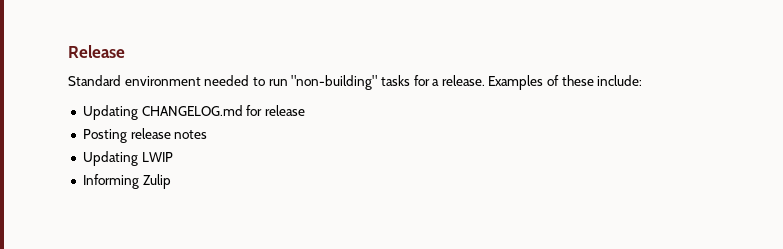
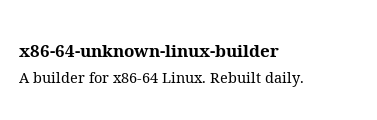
[68,45,125,58] [68,75,643,90] [82,105,305,120] [82,128,208,143] [82,151,173,166] [82,174,171,189] Release // Standard environment needed to run "non-building" tasks for a release. Examples of these include: // Updating CHANGELOG.md for release // Posting release notes // Updating LWIP // Informing Zulip -> [19,45,279,57] [19,72,304,87] x86-64-unknown-linux-builder // A builder for x86-64 Linux. Rebuilt daily.

